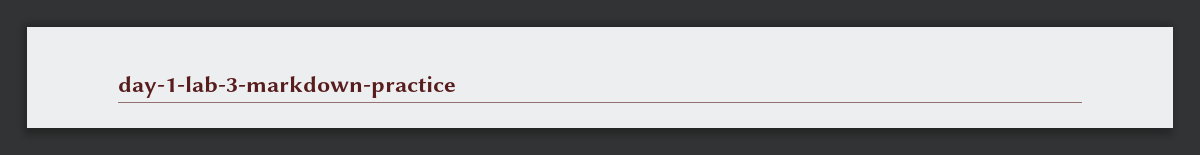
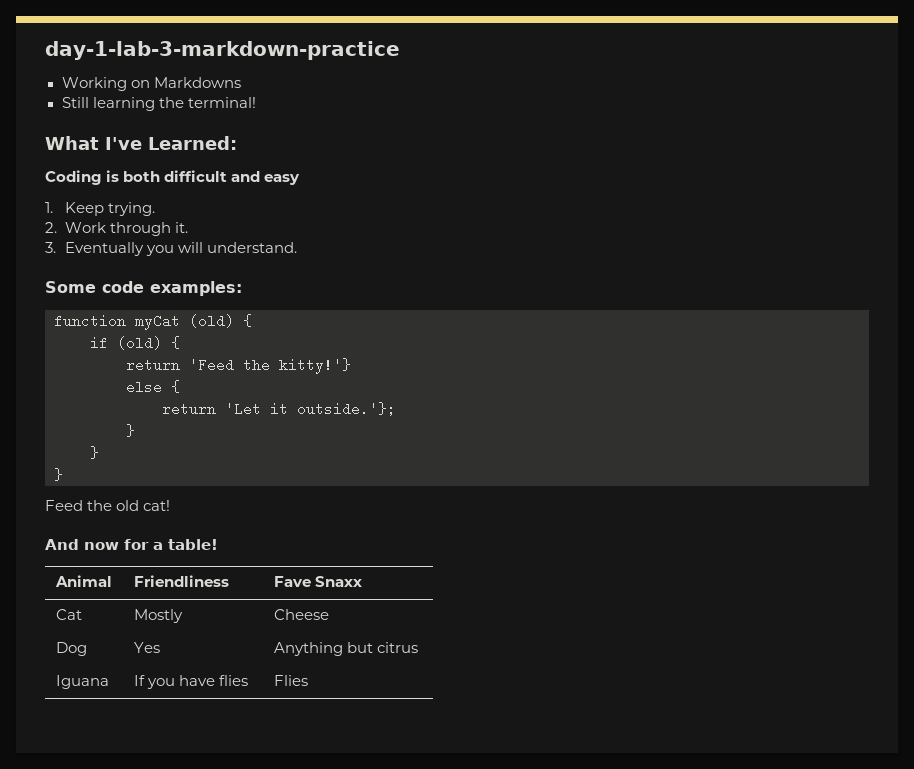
(456, 87) none -> [61,77,241,91] [61,97,256,111] [45,136,237,150] [45,170,301,185] [45,202,156,216] [45,222,189,236] [45,242,298,256] [45,281,242,296] [54,314,252,330] [90,336,180,350] [126,358,351,374] [126,380,180,394] [162,402,396,416] [126,424,135,437] [90,446,99,459] [54,468,63,481] [45,500,171,511] [45,539,218,550] [54,575,112,587] [133,575,229,587] [273,576,362,587] [55,609,82,620] [133,609,183,623] [273,609,329,620] [55,642,87,656] [133,642,160,653] [273,642,418,656] [55,675,109,689] [133,675,248,689] [273,675,308,686] // Working on Markdowns // Still learning the terminal! // What I've Learned: // Coding is both difficult and easy // 1. Keep trying. // 2. Work through it. // 3. Eventually you will understand. // Some code examples: // function myCat (old) { // if (old) { // return 'Feed the kitty!'} // else { // return 'Let it outside.'}; // } // } // } // Feed the old cat! // And now for a table! // Animal | Friendliness | Fave Snaxx // Cat | Mostly | Cheese // Dog | Yes | Anything but citrus // Iguana | If you have flies | Flies

